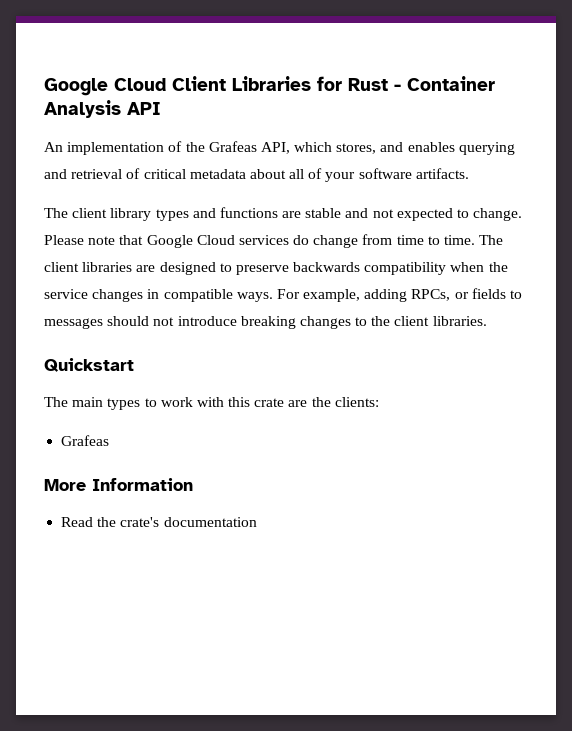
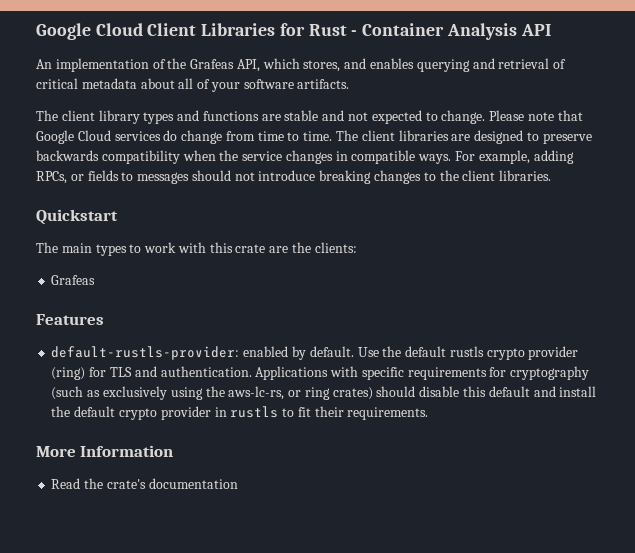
(110, 440) none -> [36,314,104,325] [51,346,579,360] [51,366,590,380] [51,386,597,400] [51,406,429,420] // Features // default-rustls-provider: enabled by default. Use the default rustls crypto provider (ring) for TLS and authentication. Applications with specific requirements for cryptography (such as exclusively using the aws-lc-rs, or ring crates) should disable this default and install the default crypto provider in rustls to fit their requirements.

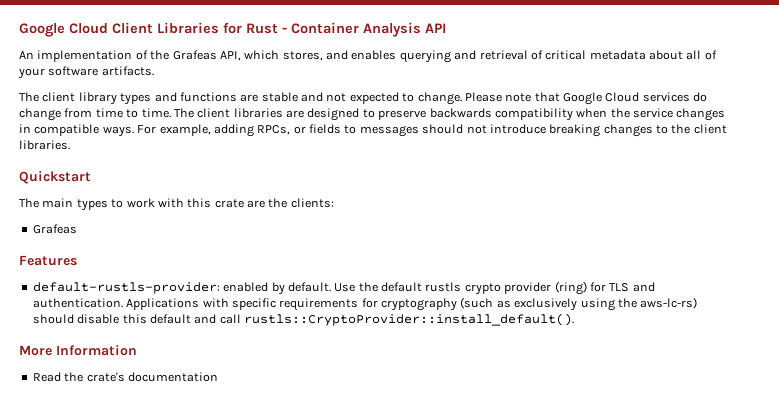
[228,386,373,400] aws-lc-rs, or ring crates) -> [640,297,698,309] aws-lc-rs)
[559,386,597,397] [51,406,429,420] install the default crypto provider in rustls to fit their requirements. -> [219,313,574,326] call rustls::CryptoProvider::install_default().

